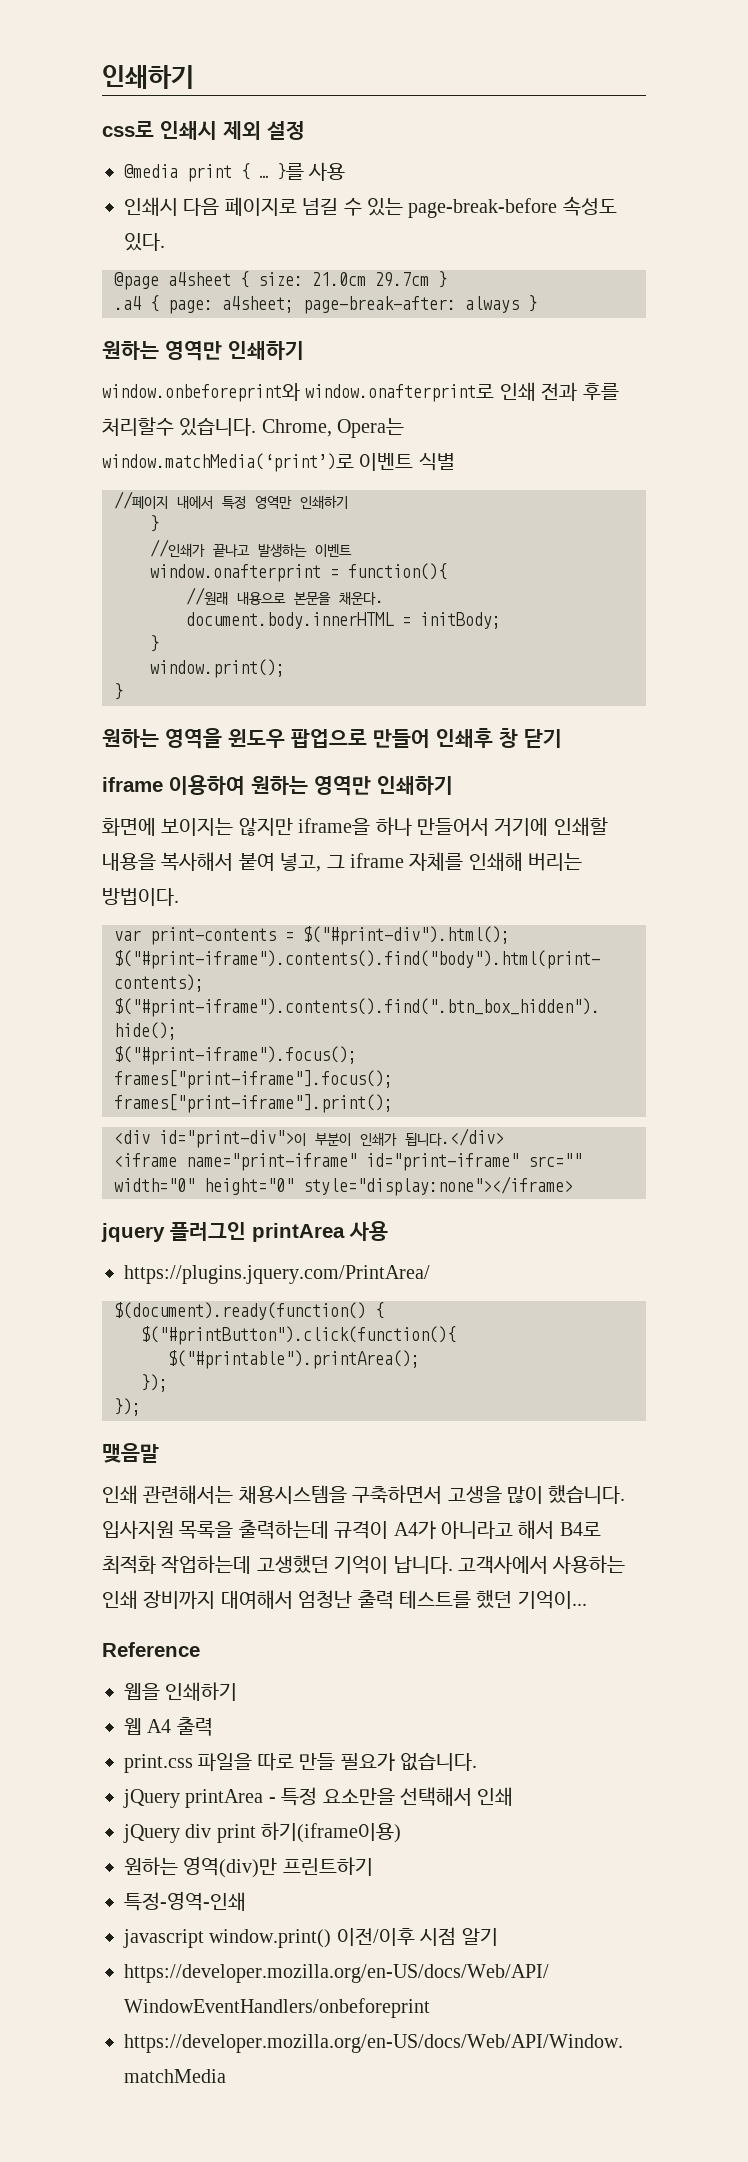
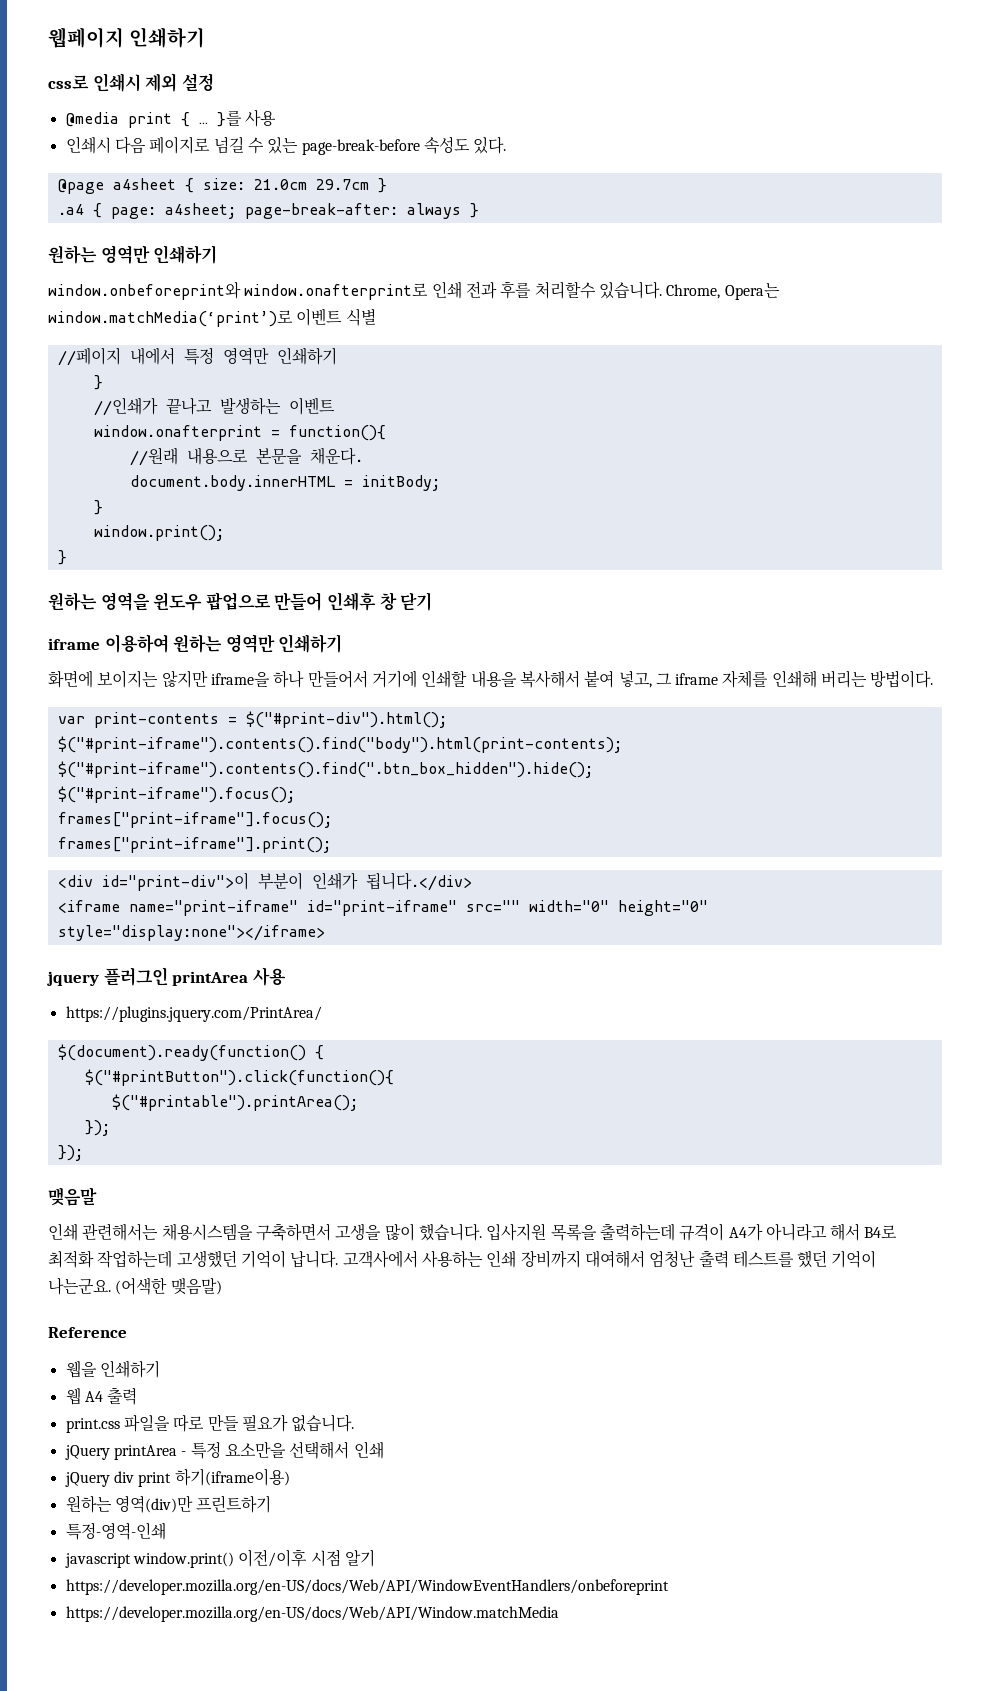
(102, 77) none -> [48,27,124,48] 웹페이지
[517,1590,587,1609] 기억이... -> [831,1250,877,1268] [48,1277,222,1295] 기억이 나는군요. (어색한 맺음말)

